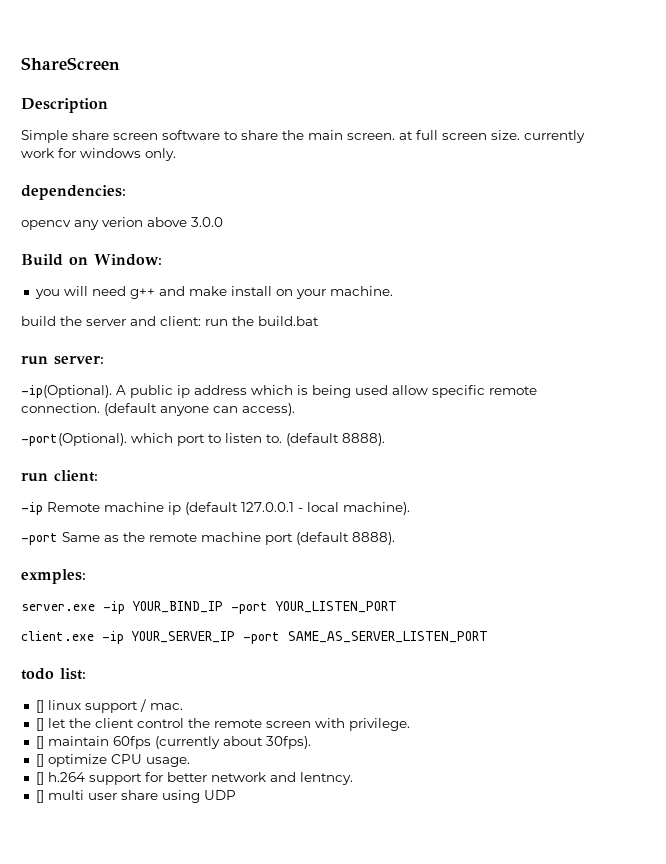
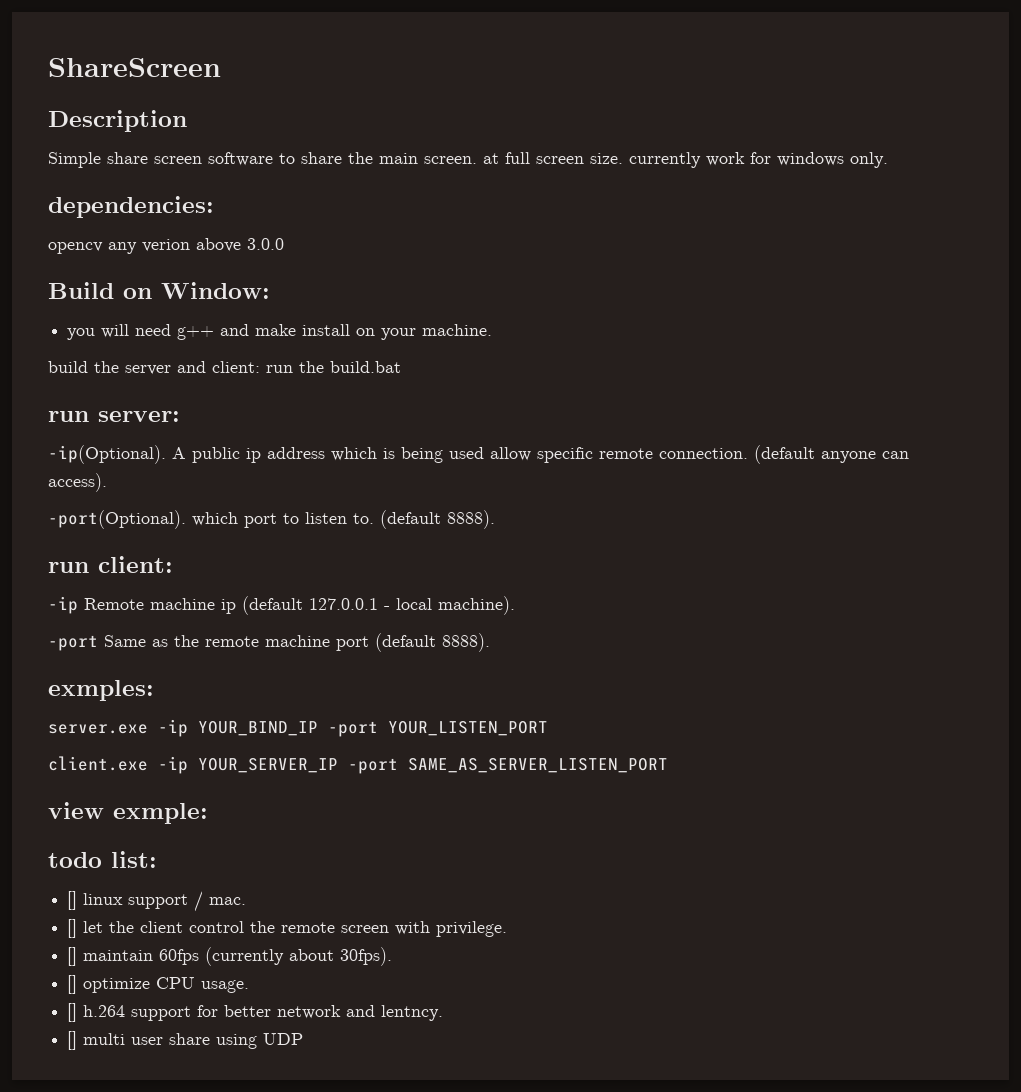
(488, 637) none -> [48,802,208,824] // view exmple:

